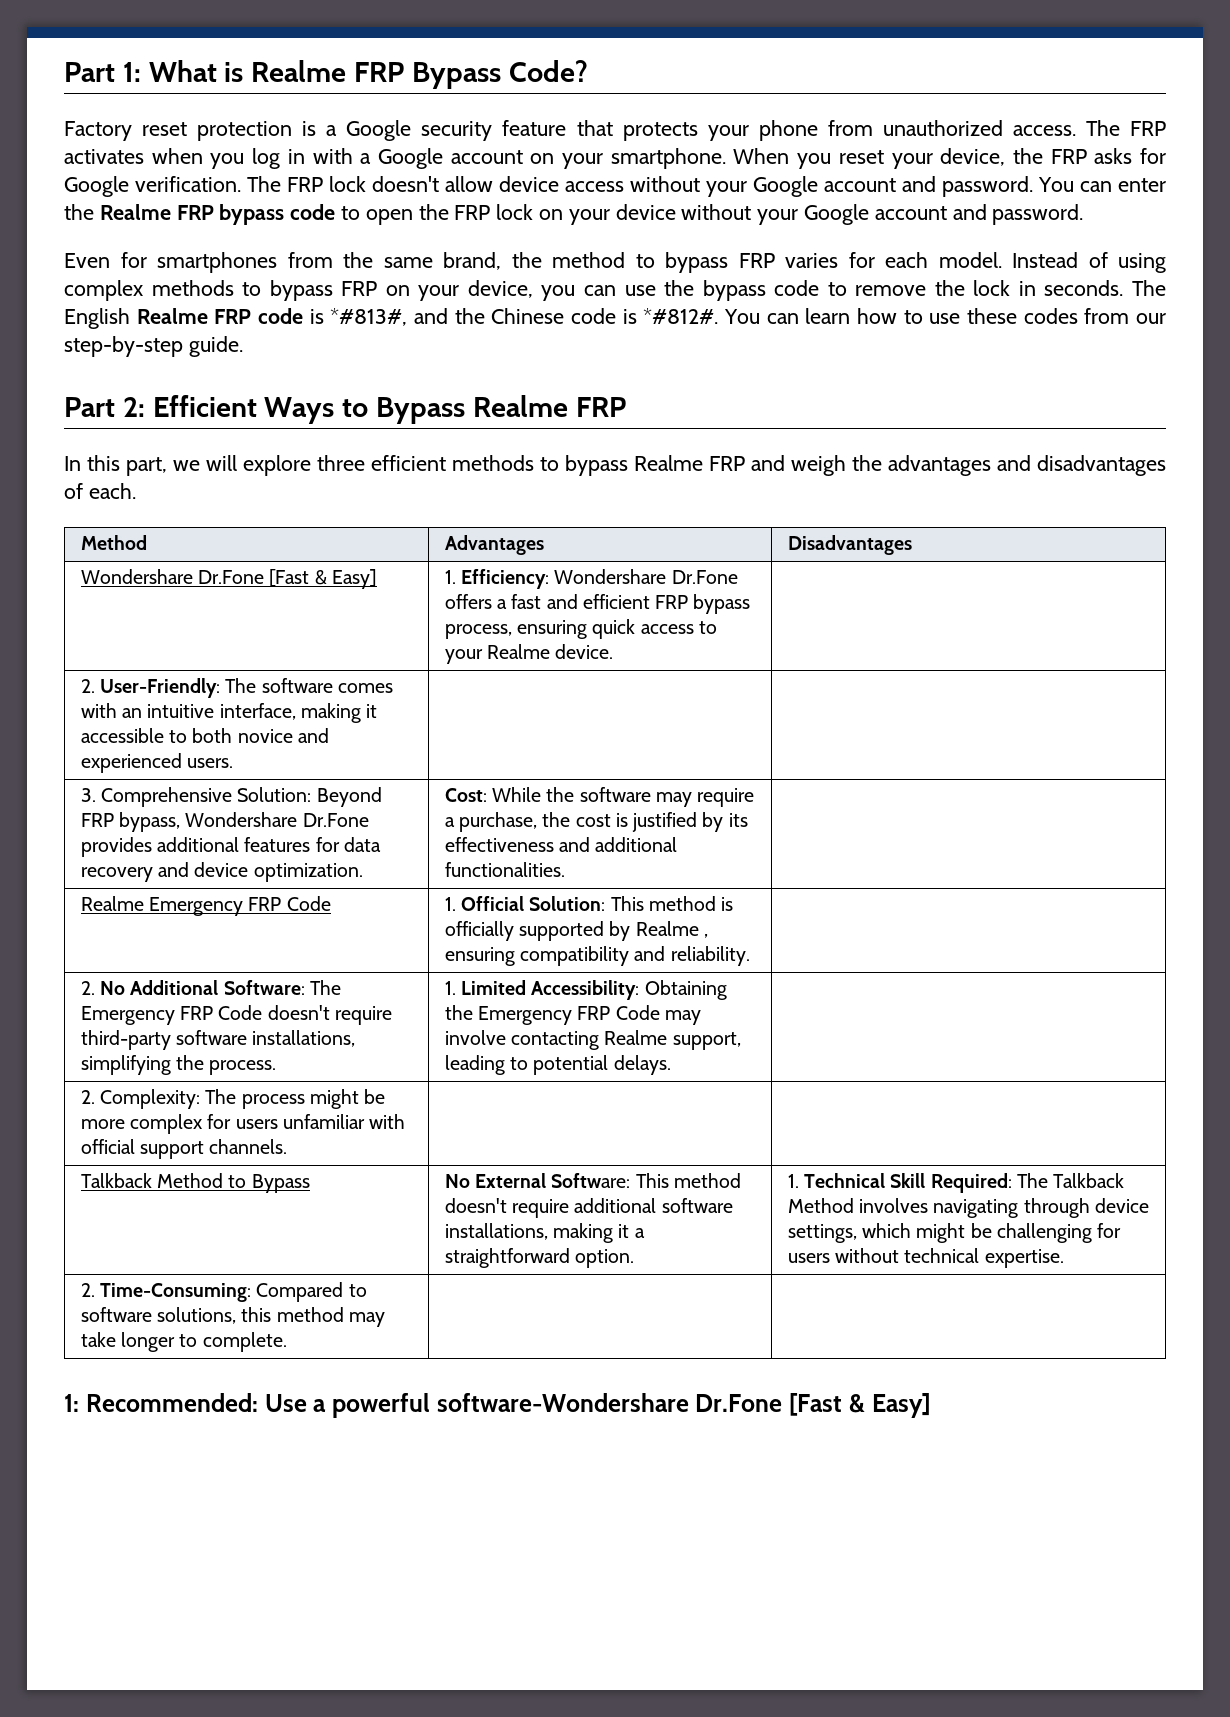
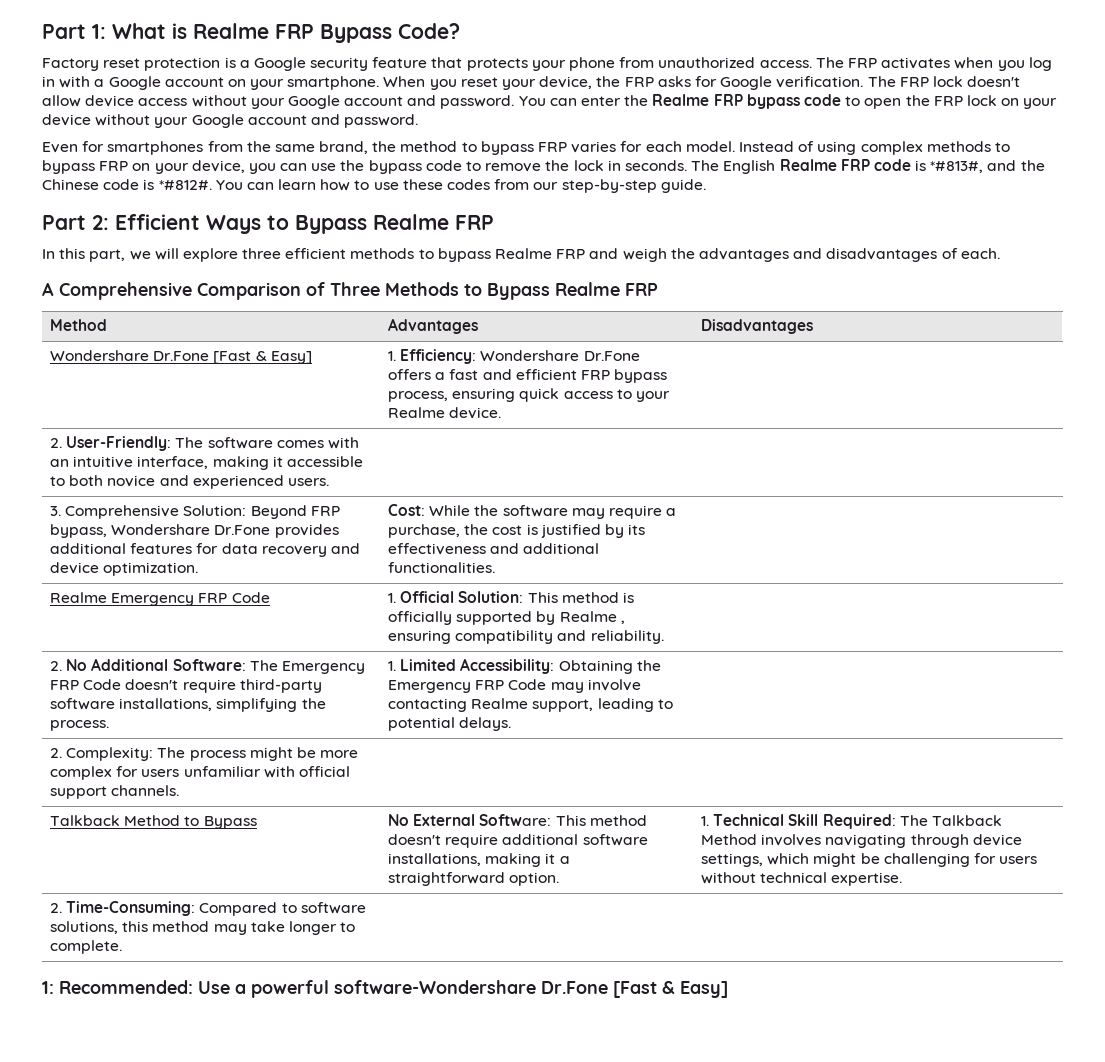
(136, 491) none -> [42,282,658,300] // A Comprehensive Comparison of Three Methods to Bypass Realme FRP

